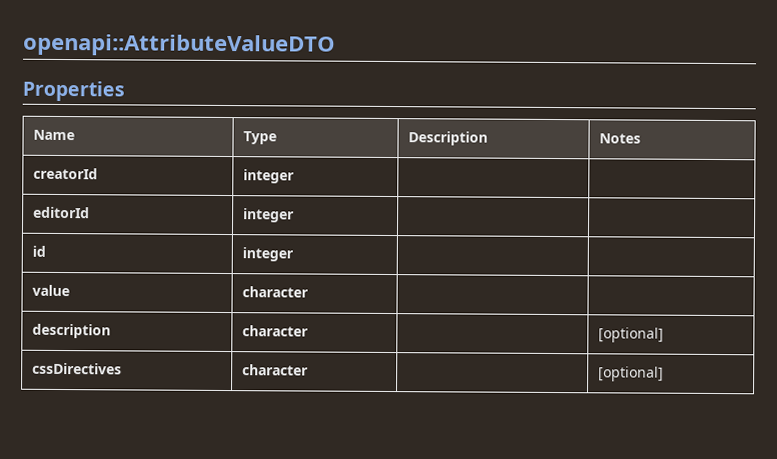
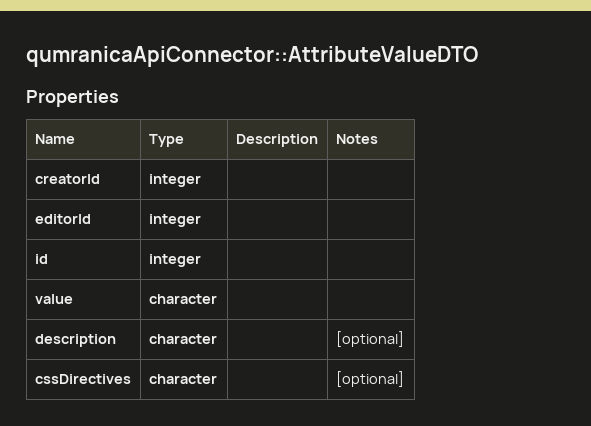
[23,33,336,57] openapi::AttributeValueDTO -> [26,46,478,67] qumranicaApiConnector::AttributeValueDTO

